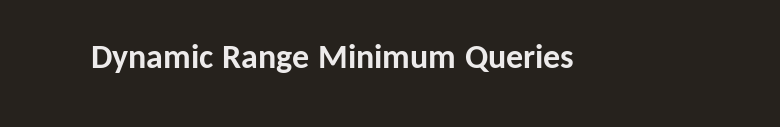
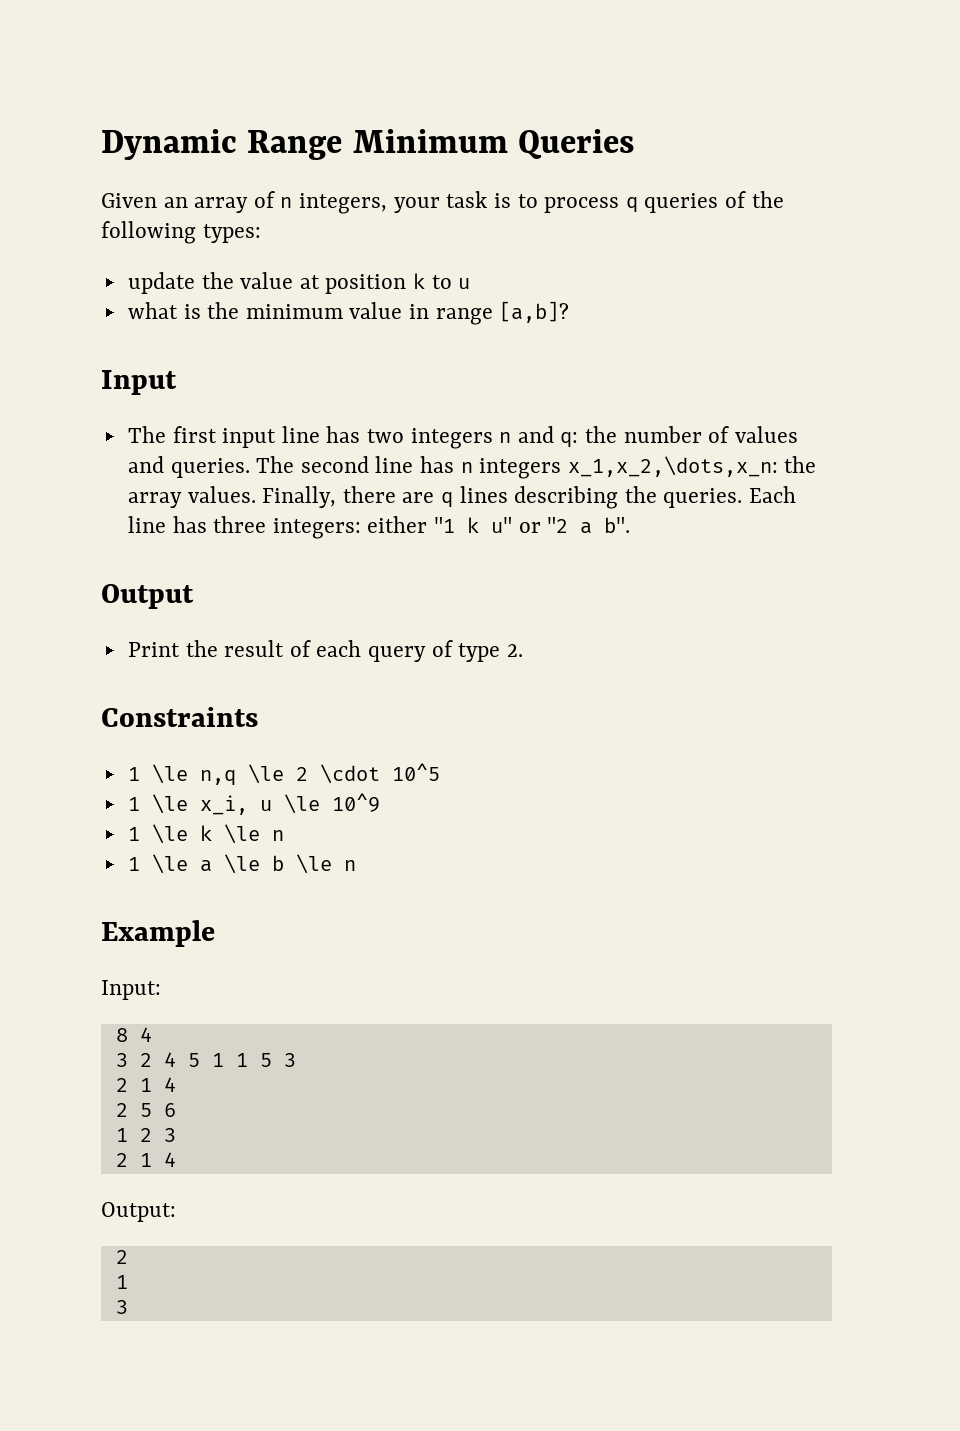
(575, 58) none -> [101,191,784,214] [101,221,261,244] [127,272,471,294] [127,301,570,325] [101,370,177,395] [127,426,798,449] [127,456,817,479] [127,486,797,509] [127,516,631,539] [101,584,194,609] [127,640,523,662] [101,707,258,727] [127,763,440,786] [127,793,380,815] [127,824,284,844] [127,854,356,874] [101,920,215,947] [101,980,161,1000] [115,1027,152,1042] [115,1052,296,1067] [115,1077,176,1092] [115,1103,176,1117] [115,1128,176,1142] [115,1152,176,1167] [101,1202,176,1222] [115,1250,128,1264] [115,1275,128,1289] [115,1300,128,1314] // Given an array of n integers, your task is to process q queries of the following types: // update the value at position k to u // what is the minimum value in range [a,b]? // Input // The first input line has two integers n and q: the number of values and queries. The second line has n integers x_1,x_2,\dots,x_n: the array values. Finally, there are q lines describing the queries. Each line has three integers: either "1 k u" or "2 a b". // Output // Print the result of each query of type 2. // Constraints // 1 \le n,q \le 2 \cdot 10^5 // 1 \le x_i, u \le 10^9 // 1 \le k \le n // 1 \le a \le b \le n // Example // Input: // 8 4 // 3 2 4 5 1 1 5 3 // 2 1 4 // 2 5 6 // 1 2 3 // 2 1 4 // Output: // 2 // 1 // 3

